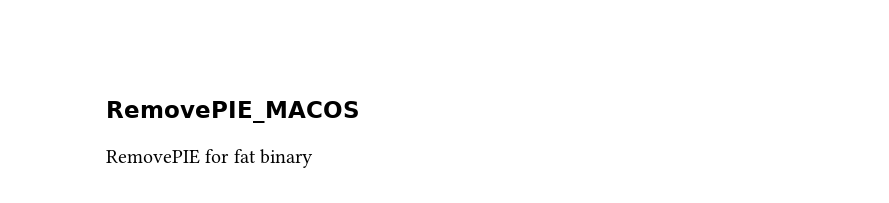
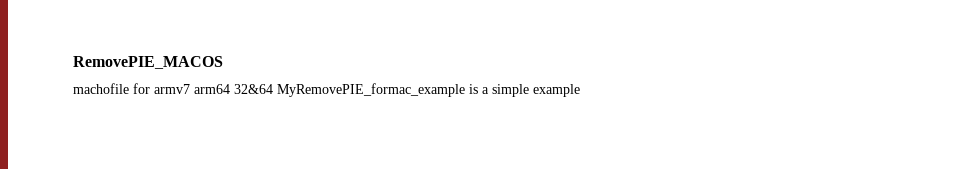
[106,149,314,168] RemovePIE for fat binary -> [73,83,580,97] machofile for armv7 arm64 32&64 MyRemovePIE_formac_example is a simple example

